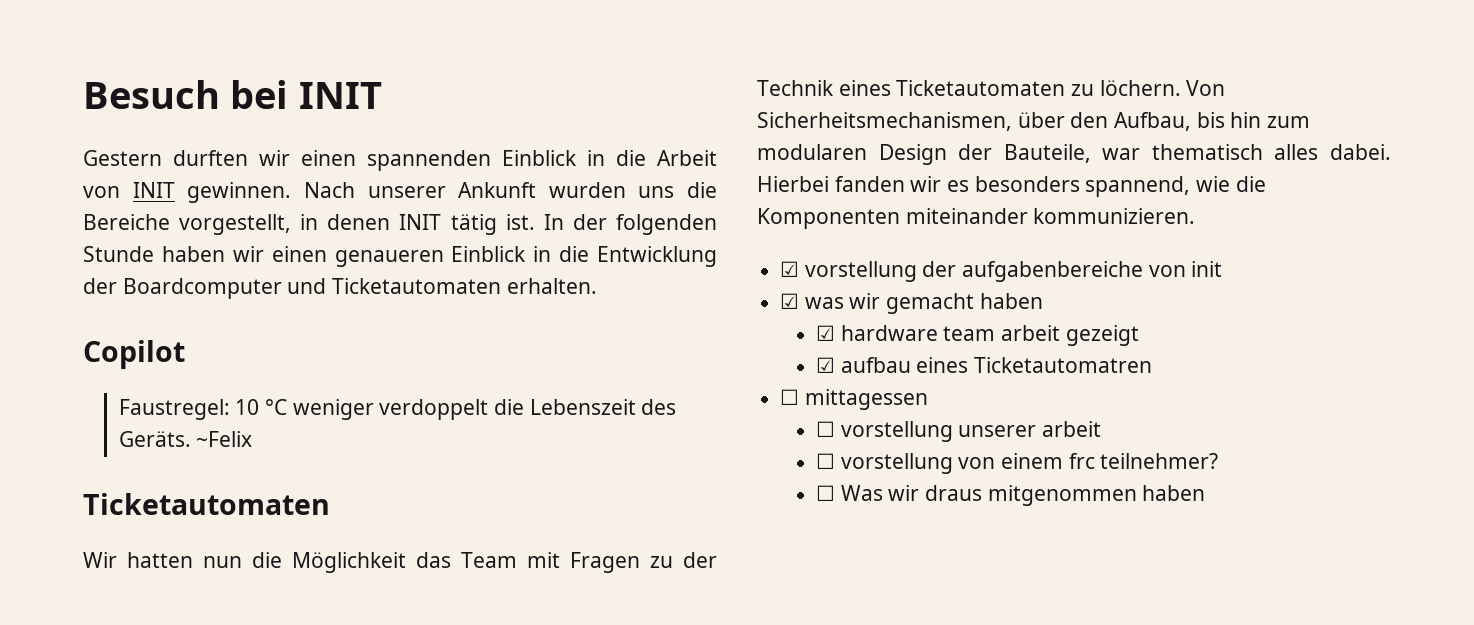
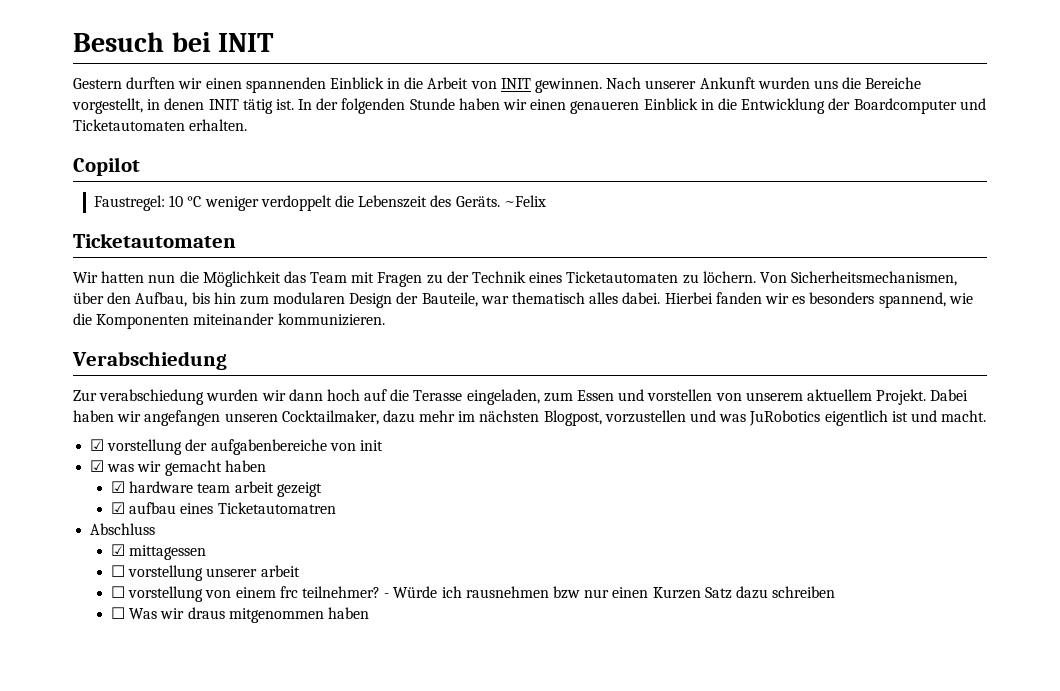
(1196, 216) none -> [72,351,227,370] [73,389,969,405] [73,410,987,426] // Verabschiedung // Zur verabschiedung wurden wir dann hoch auf die Terasse eingeladen, zum Essen und vorstellen von unserem aktuellem Projekt. Dabei haben wir angefangen unseren Cocktailmaker, dazu mehr im nächsten Blogpost, vorzustellen und was JuRobotics eigentlich ist und macht.
[780,389,800,405] ☐ -> [90,523,156,535] [111,544,126,556] Abschluss // ☑
(1219, 461) none -> [384,586,836,599] - Würde ich rausnehmen bzw nur einen Kurzen Satz dazu schreiben

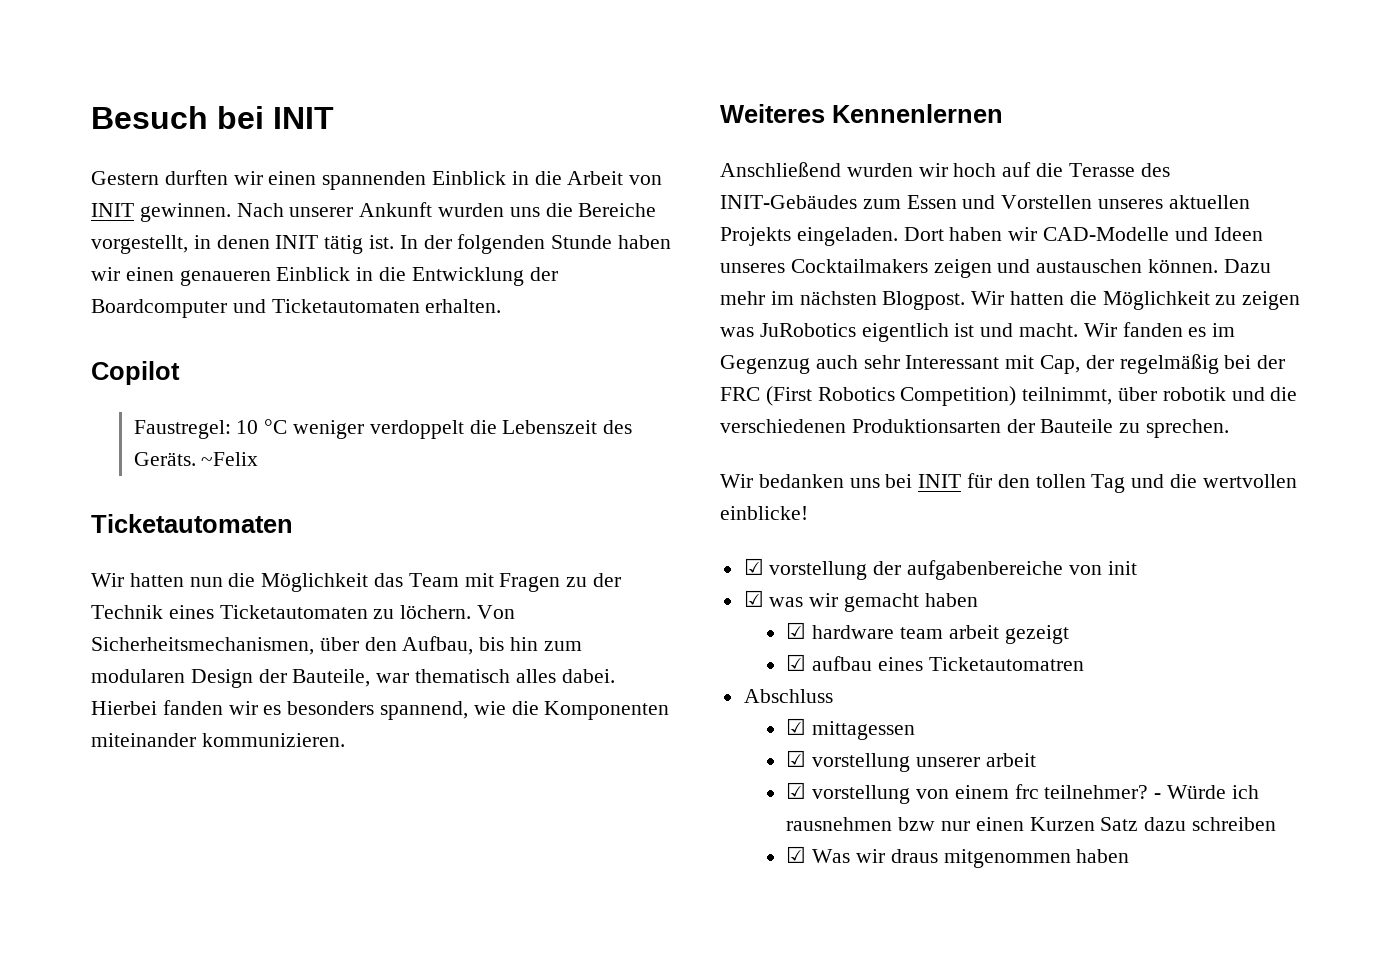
[72,351,227,370] [73,389,205,405] Verabschiedung // Zur verabschiedung -> [720,104,1003,123] [720,162,841,177] Weiteres Kennenlernen // Anschließend
[288,389,323,401] dann -> (948, 170) none
[466,389,540,405] eingeladen, -> [1140,163,1170,177] [720,195,857,209] des INIT-Gebäudes
[647,389,969,405] [73,410,717,426] vorstellen von unserem aktuellem Projekt. Dabei haben wir angefangen unseren Cocktailmaker, dazu mehr im nächsten Blogpost, vorzustellen und -> [1001,195,1250,209] [720,227,1263,246] [720,259,1271,278] [720,291,1301,310] Vorstellen unseres aktuellen Projekts eingeladen. Dort haben wir CAD-Modelle und Ideen unseres Cocktailmakers zeigen und austauschen können. Dazu mehr im nächsten Blogpost. Wir hatten die Möglichkeit zu zeigen
(987, 416) none -> [1083,322,1236,337] [720,354,1286,374] [720,386,1298,406] [720,419,1230,438] [720,473,1297,493] [720,506,808,520] Wir fanden es im Gegenzug auch sehr Interessant mit Cap, der regelmäßig bei der FRC (First Robotics Competition) teilnimmt, über robotik und die verschiedenen Produktionsarten der Bauteile zu sprechen. // Wir bedanken uns bei INIT für den tollen Tag und die wertvollen einblicke!
[111,565,126,577] ☐ -> [786,750,807,767] ☑
[111,586,126,598] ☐ -> [786,782,807,799] ☑
[111,607,126,619] ☐ -> [786,846,807,863] ☑

